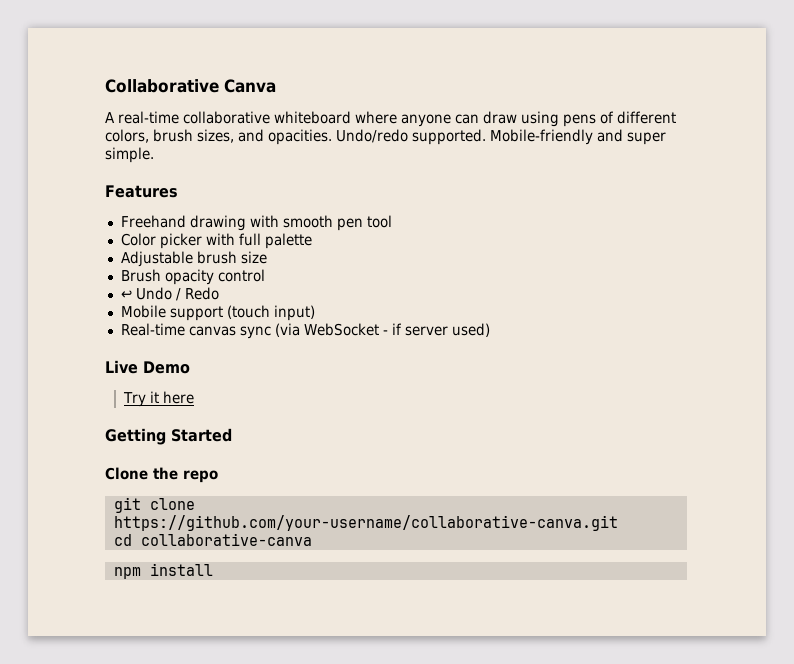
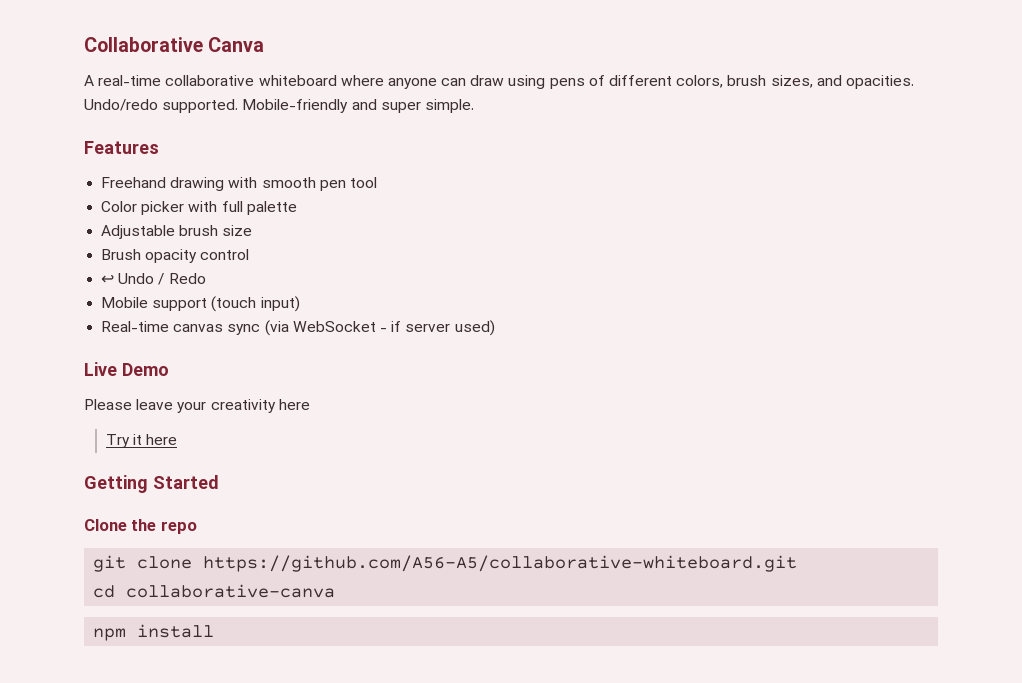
(190, 367) none -> [84,399,310,413] // Please leave your creativity here
[113,515,618,531] https://github.com/your-username/collaborative-canva.git -> [203,555,798,572] https://github.com/A56-A5/collaborative-whiteboard.git

